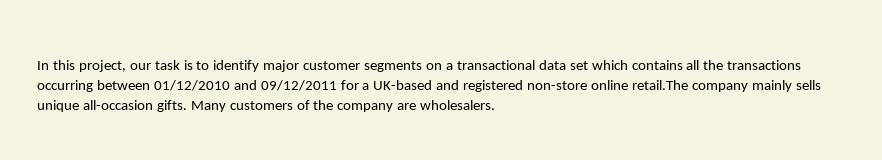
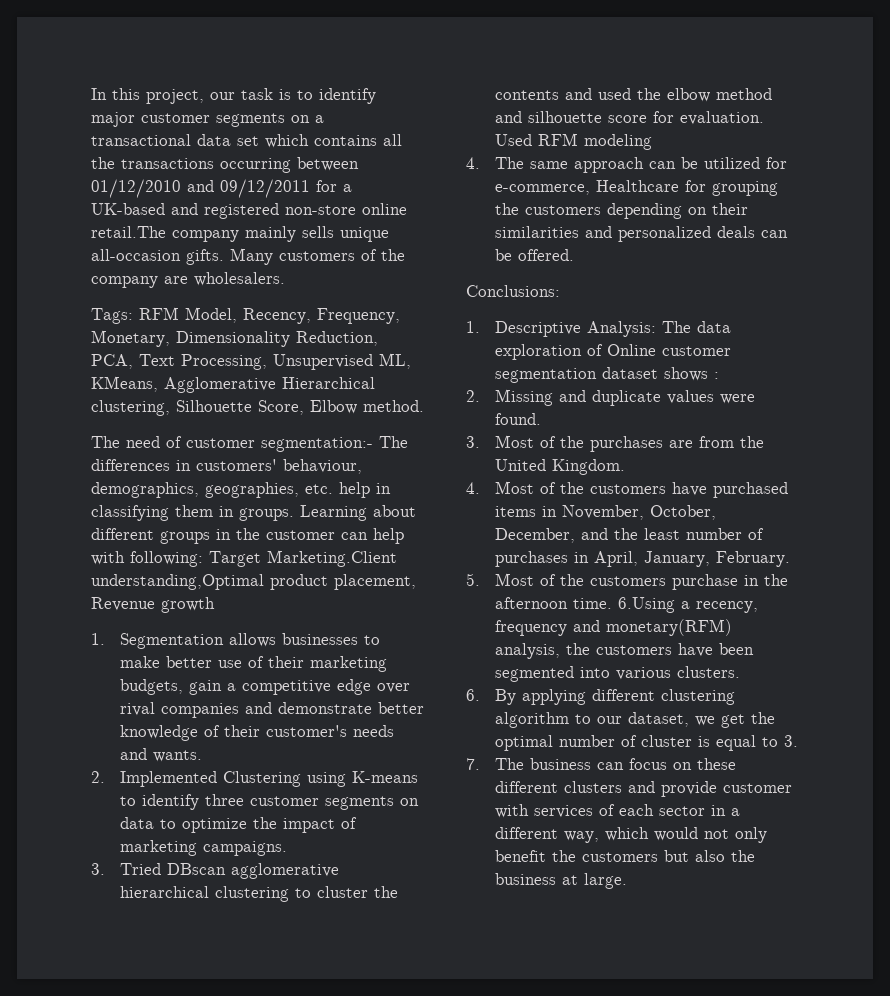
(496, 105) none -> [91,307,400,324] [91,330,378,347] [91,353,411,370] [91,376,375,393] [91,400,424,416] [91,436,408,452] [91,459,362,474] [91,482,391,498] [91,505,416,521] [91,528,404,544] [91,550,397,567] [91,574,416,590] [91,597,215,613] [91,633,380,649] [119,656,387,672] [119,679,410,695] [119,702,424,718] [119,725,394,741] [119,748,202,762] [91,771,418,787] [119,794,419,810] [119,817,357,833] [119,840,287,856] [91,863,339,879] [119,886,398,902] [494,88,772,102] [494,111,764,125] [494,133,652,150] [466,157,787,173] [494,180,778,196] [494,203,748,219] [494,226,788,242] [494,249,574,261] [466,285,560,297] [466,321,731,337] [494,344,731,360] [494,367,719,383] [466,389,755,406] [494,413,541,425] [466,435,764,452] [494,459,625,475] [466,481,788,498] [494,505,716,520] [494,528,764,543] [494,551,790,567] [466,573,788,590] [494,597,758,613] [494,619,732,636] [494,643,754,659] [494,666,740,682] [466,689,735,705] [494,712,775,728] [494,735,798,751] [466,758,736,770] [494,781,792,797] [494,804,740,818] [494,827,767,843] [494,850,755,862] [494,873,627,889] // Tags: RFM Model, Recency, Frequency, Monetary, Dimensionality Reduction, PCA, Text Processing, Unsupervised ML, KMeans, Agglomerative Hierarchical clustering, Silhouette Score, Elbow method. // The need of customer segmentation:- The differences in customers' behaviour, demographics, geographies, etc. help in classifying them in groups. Learning about different groups in the customer can help with following: Target Marketing.Client understanding,Optimal product placement, Revenue growth // 1. Segmentation allows businesses to make better use of their marketing budgets, gain a competitive edge over rival companies and demonstrate better knowledge of their customer's needs and wants. // 2. Implemented Clustering using K-means to identify three customer segments on data to optimize the impact of marketing campaigns. // 3. Tried DBscan agglomerative hierarchical clustering to cluster the contents and used the elbow method and silhouette score for evaluation. Used RFM modeling // 4. The same approach can be utilized for e-commerce, Healthcare for grouping the customers depending on their similarities and personalized deals can be offered. // Conclusions: // 1. Descriptive Analysis: The data exploration of Online customer segmentation dataset shows : // 2. Missing and duplicate values were found. // 3. Most of the purchases are from the United Kingdom. // 4. Most of the customers have purchased items in November, October, December, and the least number of purchases in April, January, February. // 5. Most of the customers purchase in the afternoon time. 6.Using a recency, frequency and monetary(RFM) analysis, the customers have been segmented into various clusters. // 6. By applying different clustering algorithm to our dataset, we get the optimal number of cluster is equal to 3. // 7. The business can focus on these different clusters and provide customer with services of each sector in a different way, which would not only benefit the customers but also the business at large.

